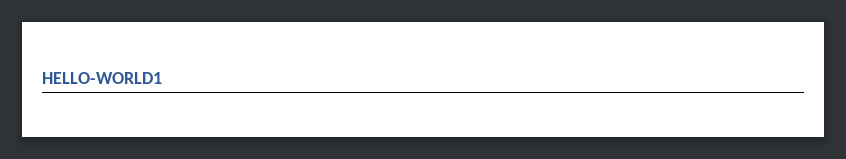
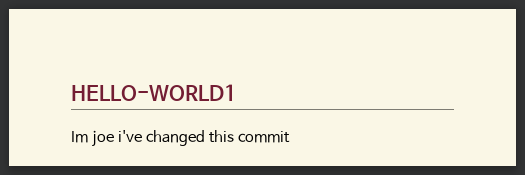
(162, 78) none -> [71,130,290,147] // Im joe i've changed this commit

